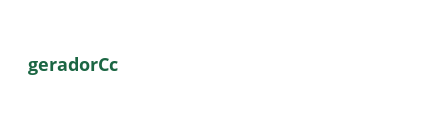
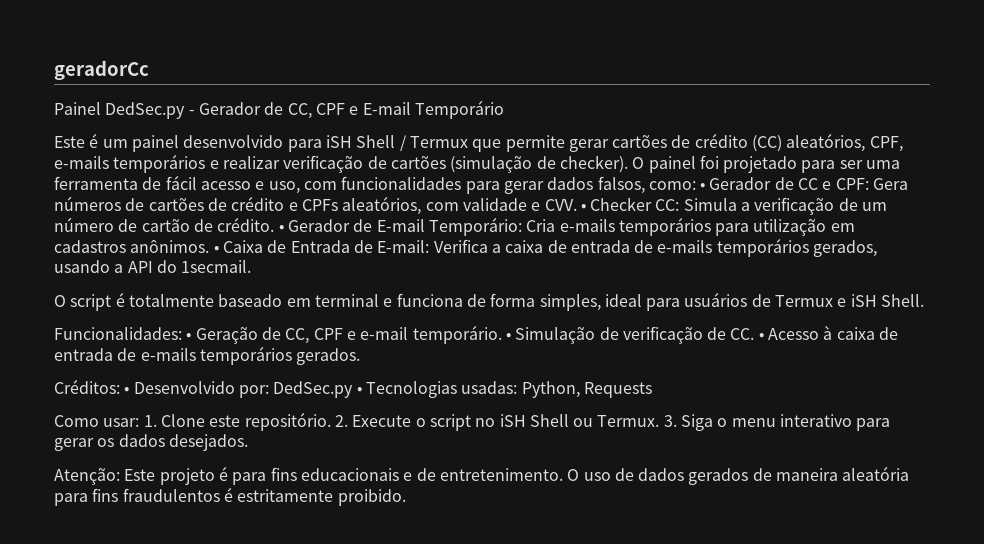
(118, 66) none -> [54,100,504,119] [54,133,903,152] [54,154,901,173] [54,175,909,194] [54,196,888,215] [54,217,855,236] [54,238,878,257] [54,260,252,273] [54,292,925,311] [54,325,899,344] [54,346,361,365] [54,379,652,398] [54,412,891,431] [54,434,248,451] [54,466,910,485] [54,487,406,506] // Painel DedSec.py - Gerador de CC, CPF e E-mail Temporário // Este é um painel desenvolvido para iSH Shell / Termux que permite gerar cartões de crédito (CC) aleatórios, CPF, e-mails temporários e realizar verificação de cartões (simulação de checker). O painel foi projetado para ser uma ferramenta de fácil acesso e uso, com funcionalidades para gerar dados falsos, como: • Gerador de CC e CPF: Gera números de cartões de crédito e CPFs aleatórios, com validade e CVV. • Checker CC: Simula a verificação de um número de cartão de crédito. • Gerador de E-mail Temporário: Cria e-mails temporários para utilização em cadastros anônimos. • Caixa de Entrada de E-mail: Verifica a caixa de entrada de e-mails temporários gerados, usando a API do 1secmail. // O script é totalmente baseado em terminal e funciona de forma simples, ideal para usuários de Termux e iSH Shell. // Funcionalidades: • Geração de CC, CPF e e-mail temporário. • Simulação de verificação de CC. • Acesso à caixa de entrada de e-mails temporários gerados. // Créditos: • Desenvolvido por: DedSec.py • Tecnologias usadas: Python, Requests // Como usar: 1. Clone este repositório. 2. Execute o script no iSH Shell ou Termux. 3. Siga o menu interativo para gerar os dados desejados. // Atenção: Este projeto é para fins educacionais e de entretenimento. O uso de dados gerados de maneira aleatória para fins fraudulentos é estritamente proibido.

